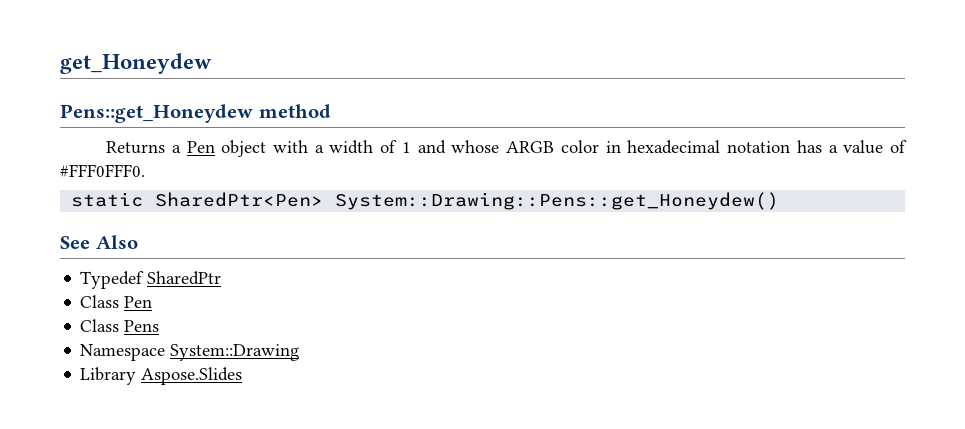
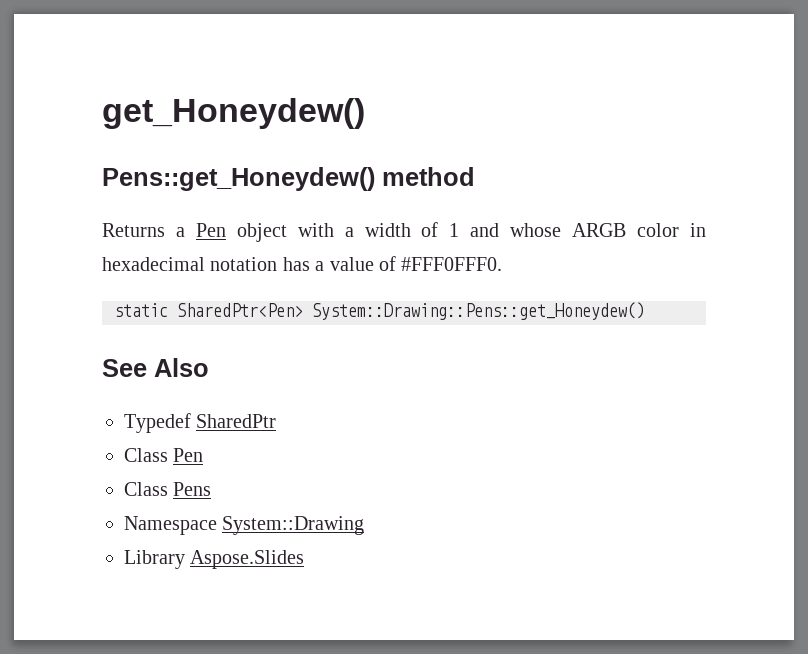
[60,53,212,74] [60,104,253,123] get_Honeydew // Pens::get_Honeydew -> [102,98,365,129] [102,167,375,191] get_Honeydew() // Pens::get_Honeydew()

